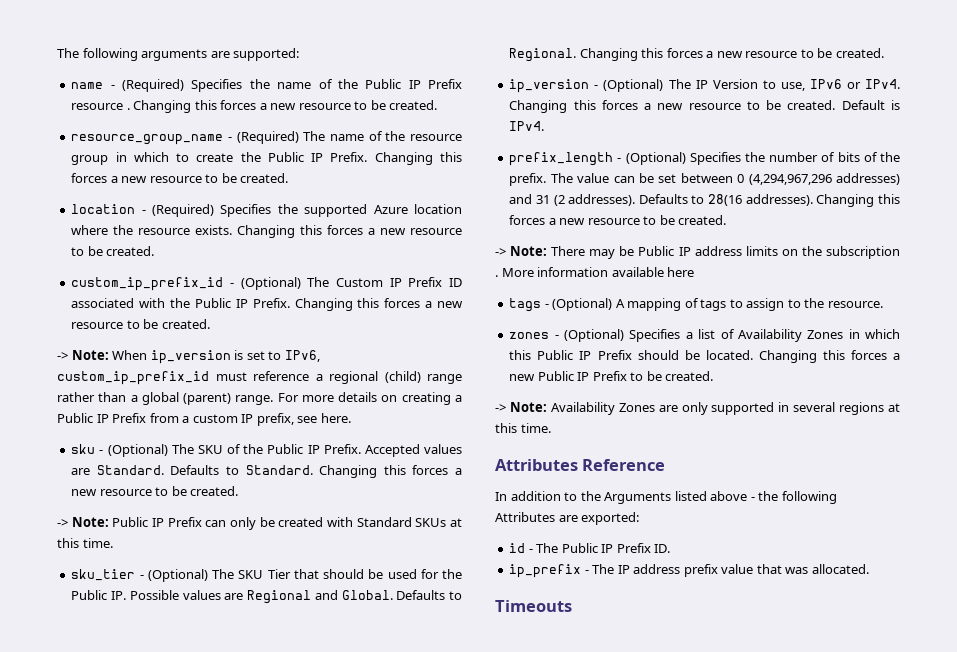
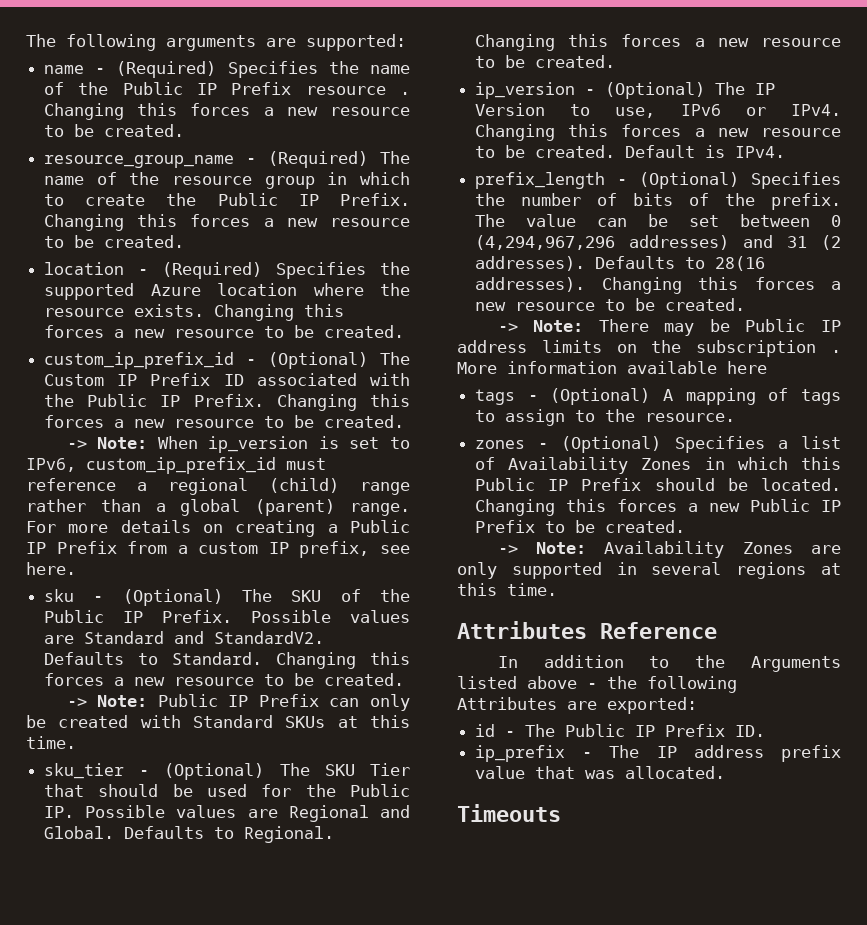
[364,444,462,457] [71,465,164,475] Accepted values are Standard. -> [251,610,410,623] [44,631,325,644] Possible values are Standard and StandardV2.

